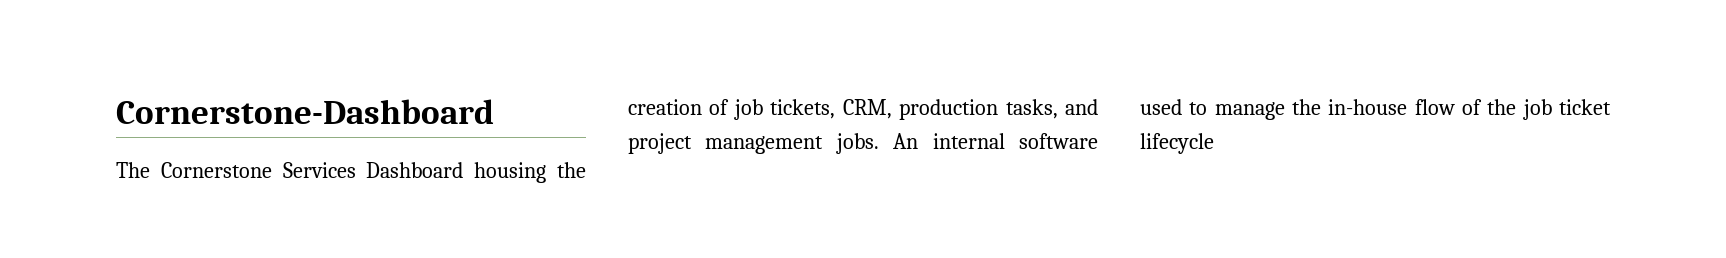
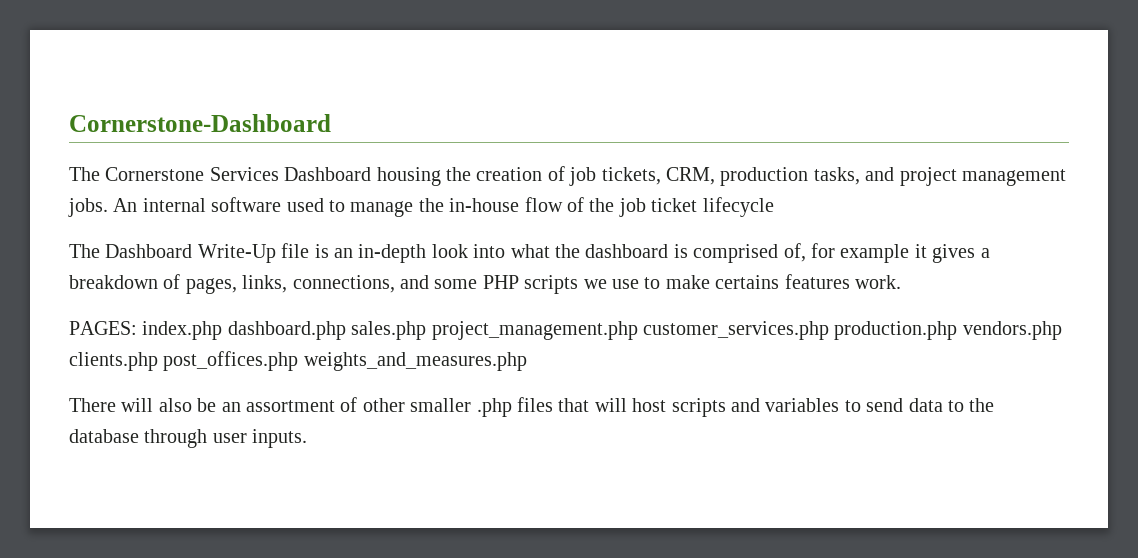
(1214, 143) none -> [69,243,990,263] [69,274,901,294] [69,321,1062,340] [69,351,527,371] [69,397,995,417] [69,429,308,448] // The Dashboard Write-Up file is an in-depth look into what the dashboard is comprised of, for example it gives a breakdown of pages, links, connections, and some PHP scripts we use to make certains features work. // PAGES: index.php dashboard.php sales.php project_management.php customer_services.php production.php vendors.php clients.php post_offices.php weights_and_measures.php // There will also be an assortment of other smaller .php files that will host scripts and variables to send data to the database through user inputs.

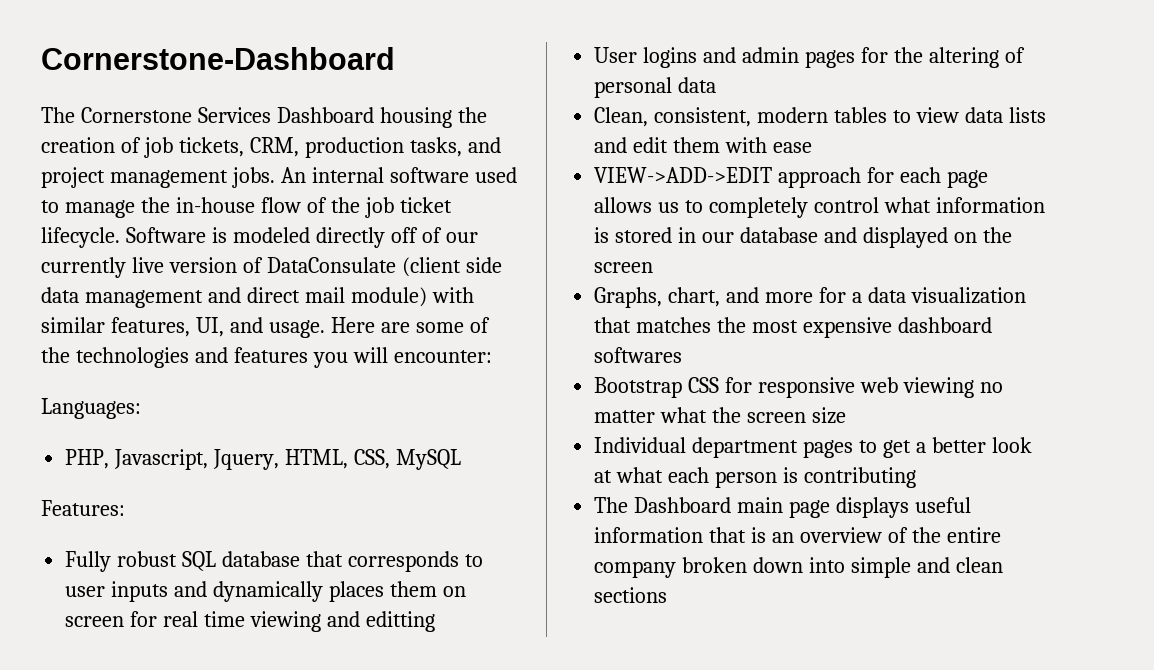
[702,197,774,217] [69,243,990,263] [69,274,901,294] [69,321,1062,340] [69,351,527,371] [69,397,995,417] [69,429,308,448] lifecycle // The Dashboard Write-Up file is an in-depth look into what the dashboard is comprised of, for example it gives a breakdown of pages, links, connections, and some PHP scripts we use to make certains features work. // PAGES: index.php dashboard.php sales.php project_management.php customer_services.php production.php vendors.php clients.php post_offices.php weights_and_measures.php // There will also be an assortment of other smaller .php files that will host scripts and variables to send data to the database through user inputs. -> [41,227,478,248] [41,257,502,278] [41,287,474,308] [41,317,490,338] [41,347,492,368] [41,398,141,419] [65,449,461,470] [41,500,125,516] [65,551,483,572] [65,581,466,602] [65,611,435,632] [594,47,1025,68] [594,77,717,98] [594,107,1046,127] [594,137,812,153] [594,167,988,188] [594,197,1045,218] [594,227,1012,248] [594,262,654,273] [594,287,1026,308] [594,317,992,338] [594,347,683,363] [594,377,1003,398] [594,407,846,424] [594,437,1032,458] [594,467,916,488] [594,497,971,518] [594,527,1001,543] [594,557,1003,578] [594,587,668,603] lifecycle. Software is modeled directly off of our currently live version of DataConsulate (client side data management and direct mail module) with similar features, UI, and usage. Here are some of the technologies and features you will encounter: // Languages: // PHP, Javascript, Jquery, HTML, CSS, MySQL // Features: // Fully robust SQL database that corresponds to user inputs and dynamically places them on screen for real time viewing and editting // User logins and admin pages for the altering of personal data // Clean, consistent, modern tables to view data lists and edit them with ease // VIEW->ADD->EDIT approach for each page allows us to completely control what information is stored in our database and displayed on the screen // Graphs, chart, and more for a data visualization that matches the most expensive dashboard softwares // Bootstrap CSS for responsive web viewing no matter what the screen size // Individual department pages to get a better look at what each person is contributing // The Dashboard main page displays useful information that is an overview of the entire company broken down into simple and clean sections

